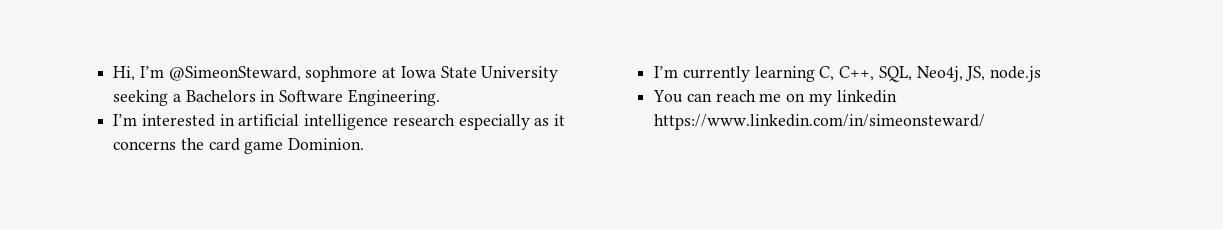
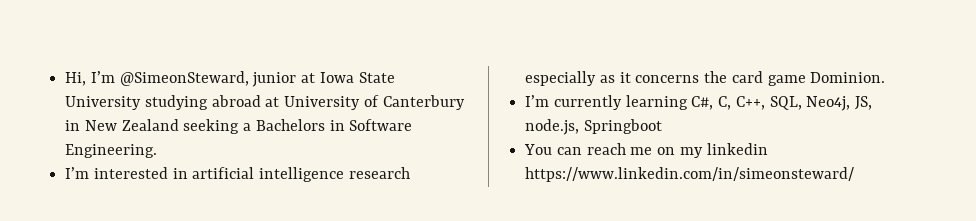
[305,66,378,82] sophmore -> [252,72,297,87] junior
(559, 74) none -> [144,95,465,110] [65,119,179,131] studying abroad at University of Canterbury in New Zealand
(815, 74) none -> [691,96,714,110] C#,
[990,66,1042,82] node.js -> [525,119,662,135] node.js, Springboot

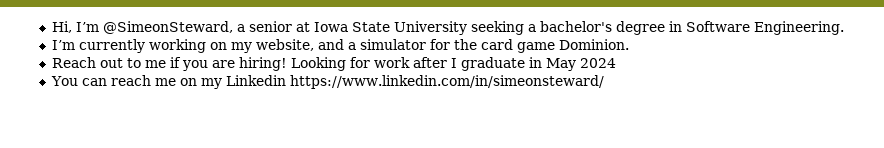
[252,72,297,87] junior -> [236,21,292,32] a senior
[144,95,465,110] [65,119,413,134] [65,144,158,158] [65,167,410,182] [525,71,886,86] [525,95,873,111] [525,119,662,135] studying abroad at University of Canterbury in New Zealand seeking a Bachelors in Software Engineering. // I’m interested in artificial intelligence research especially as it concerns the card game Dominion. // I’m currently learning C#, C, C++, SQL, Neo4j, JS, node.js, Springboot -> [470,21,844,35] [51,39,629,53] [51,57,616,71] seeking a bachelor's degree in Software Engineering. // I’m currently working on my website, and a simulator for the card game Dominion. // Reach out to me if you are hiring! Looking for work after I graduate in May 2024
[706,143,768,155] linkedin -> [225,75,286,86] Linkedin

